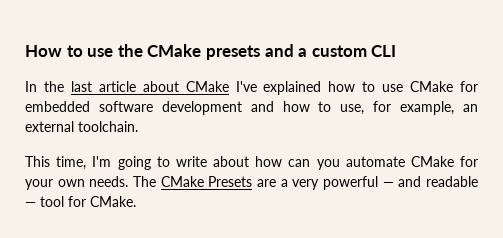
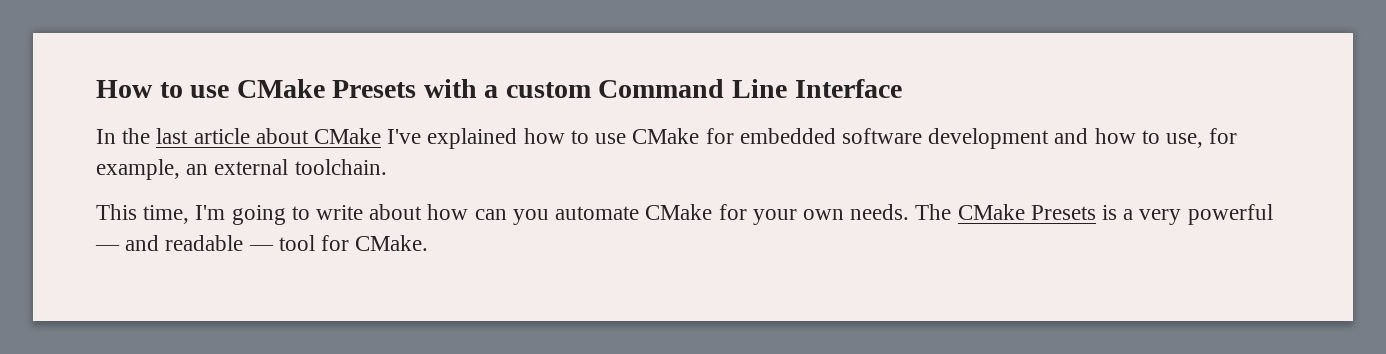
[117,44,397,60] the CMake presets and a custom CLI -> [236,79,902,98] CMake Presets with a custom Command Line Interface
[257,179,276,187] are -> [1101,205,1117,220] is

